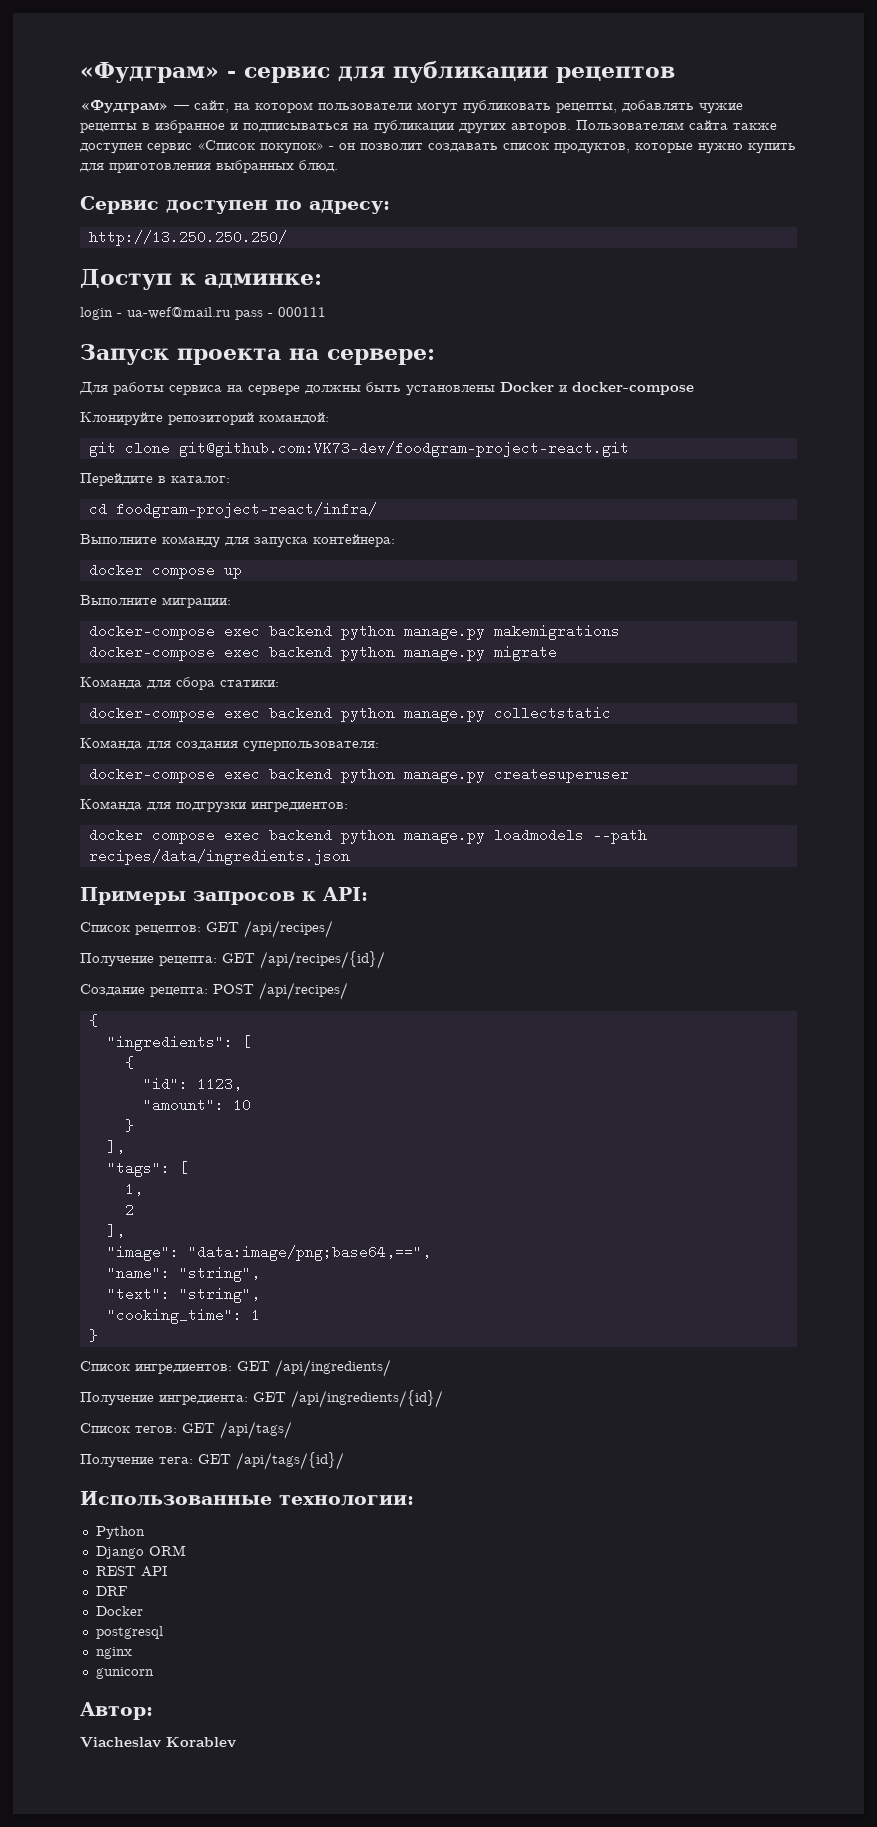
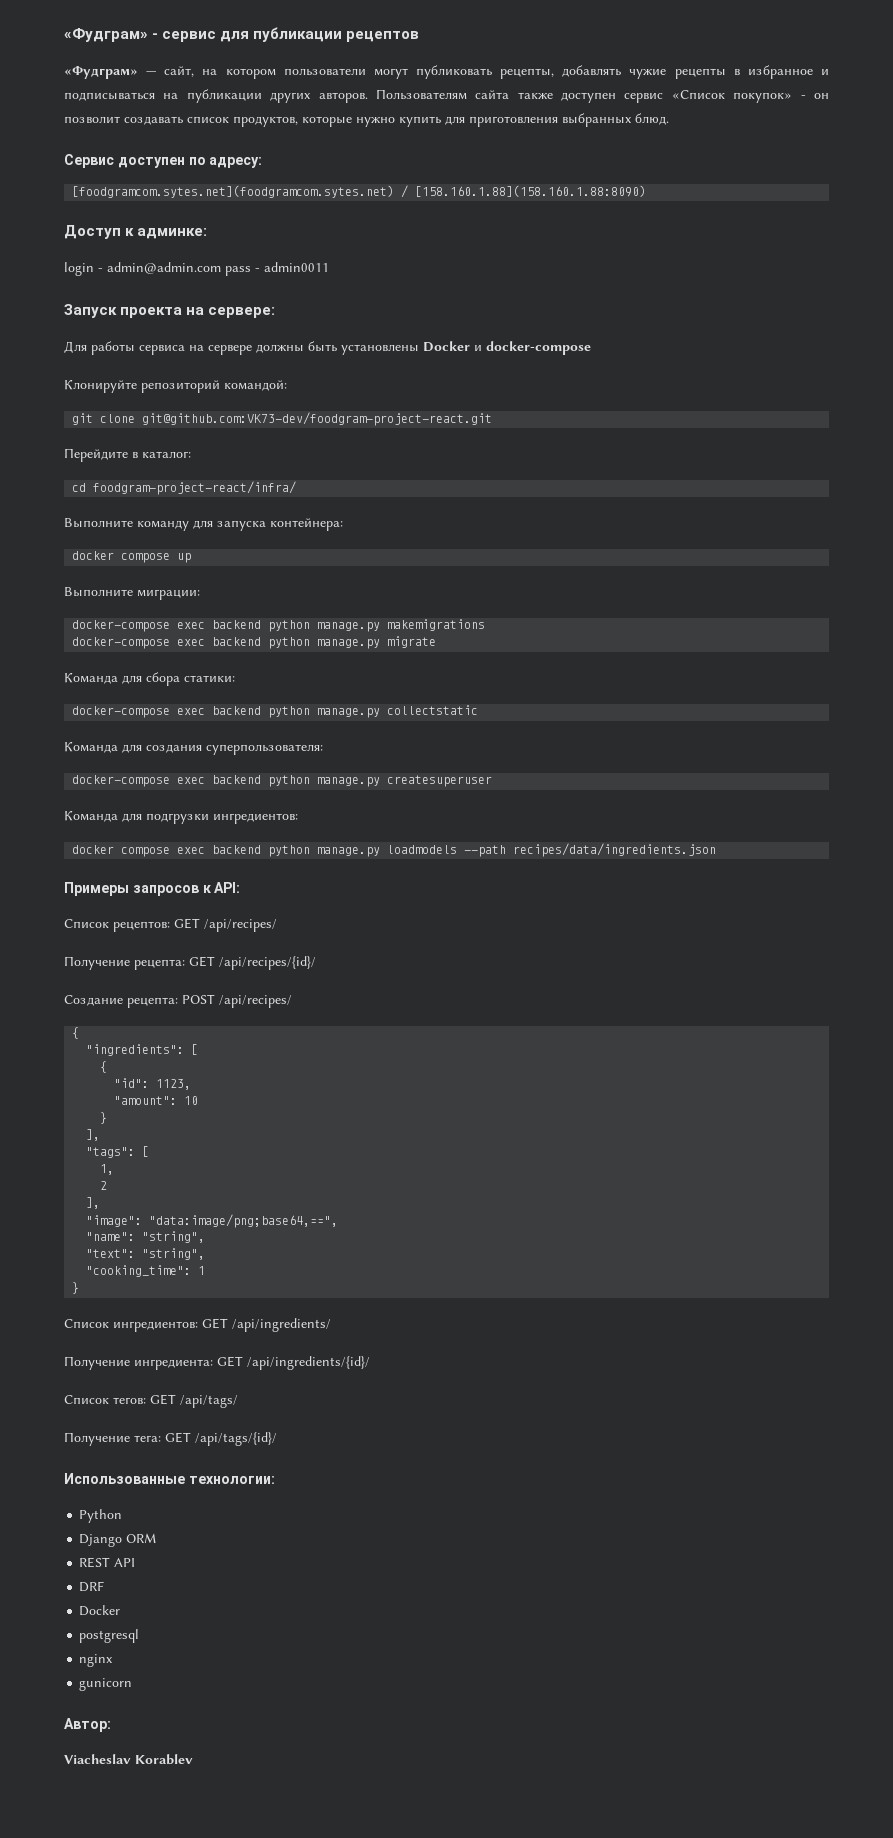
[88,230,287,246] http://13.250.250.250/ -> [72,185,647,198] [foodgramcom.sytes.net](foodgramcom.sytes.net) / [158.160.1.88](158.160.1.88:8090)
[127,307,231,319] ua-wef@mail.ru -> [107,262,221,274] admin@admin.com
[278,307,326,317] 000111 -> [264,262,329,272] admin0011

